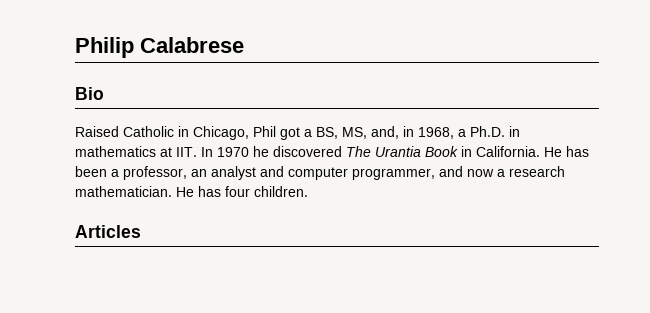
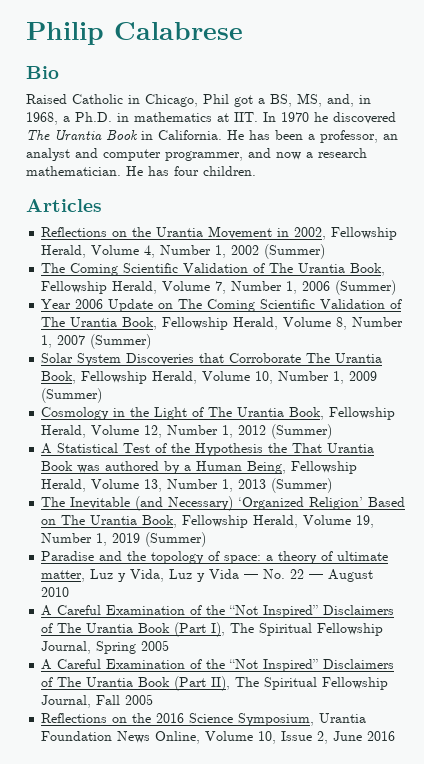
(141, 231) none -> [41,226,398,240] [41,244,326,259] [41,263,386,276] [41,280,397,295] [41,299,403,312] [41,317,404,330] [41,334,152,349] [41,353,383,366] [41,371,378,384] [41,388,103,403] [41,407,396,420] [41,424,333,439] [41,443,375,456] [41,461,358,474] [41,478,333,493] [41,496,406,511] [41,515,375,528] [41,532,207,547] [41,551,389,564] [41,569,374,582] [41,587,70,597] [41,605,395,618] [41,622,384,637] [41,640,170,654] [41,659,395,672] [41,676,389,691] [41,694,154,708] [41,713,367,726] [41,731,396,744] // Reflections on the Urantia Movement in 2002, Fellowship Herald, Volume 4, Number 1, 2002 (Summer) // The Coming Scientific Validation of The Urantia Book, Fellowship Herald, Volume 7, Number 1, 2006 (Summer) // Year 2006 Update on The Coming Scientific Validation of The Urantia Book, Fellowship Herald, Volume 8, Number 1, 2007 (Summer) // Solar System Discoveries that Corroborate The Urantia Book, Fellowship Herald, Volume 10, Number 1, 2009 (Summer) // Cosmology in the Light of The Urantia Book, Fellowship Herald, Volume 12, Number 1, 2012 (Summer) // A Statistical Test of the Hypothesis the That Urantia Book was authored by a Human Being, Fellowship Herald, Volume 13, Number 1, 2013 (Summer) // The Inevitable (and Necessary) ‘Organized Religion’ Based on The Urantia Book, Fellowship Herald, Volume 19, Number 1, 2019 (Summer) // Paradise and the topology of space: a theory of ultimate matter, Luz y Vida, Luz y Vida — No. 22 — August 2010 // A Careful Examination of the “Not Inspired” Disclaimers of The Urantia Book (Part I), The Spiritual Fellowship Journal, Spring 2005 // A Careful Examination of the “Not Inspired” Disclaimers of The Urantia Book (Part II), The Spiritual Fellowship Journal, Fall 2005 // Reflections on the 2016 Science Symposium, Urantia Foundation News Online, Volume 10, Issue 2, June 2016

